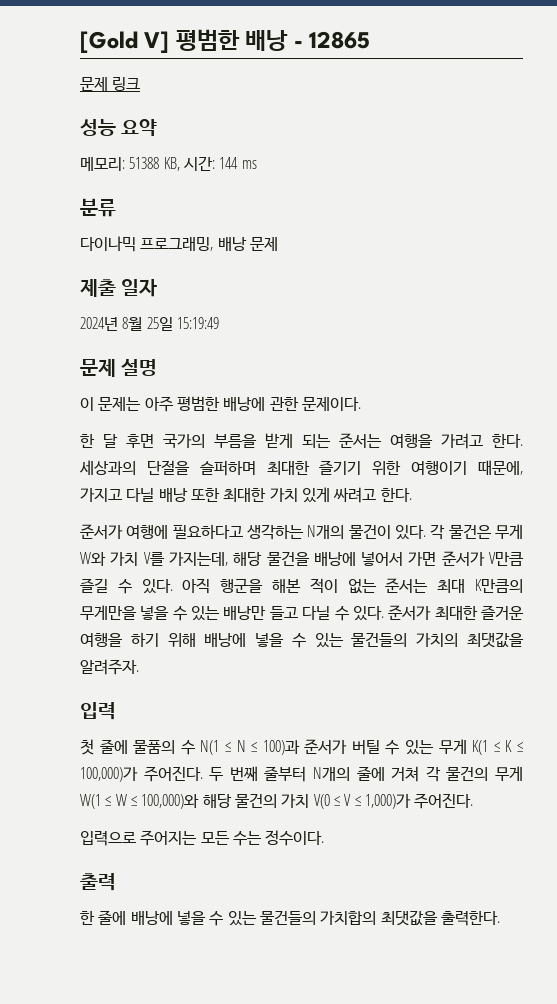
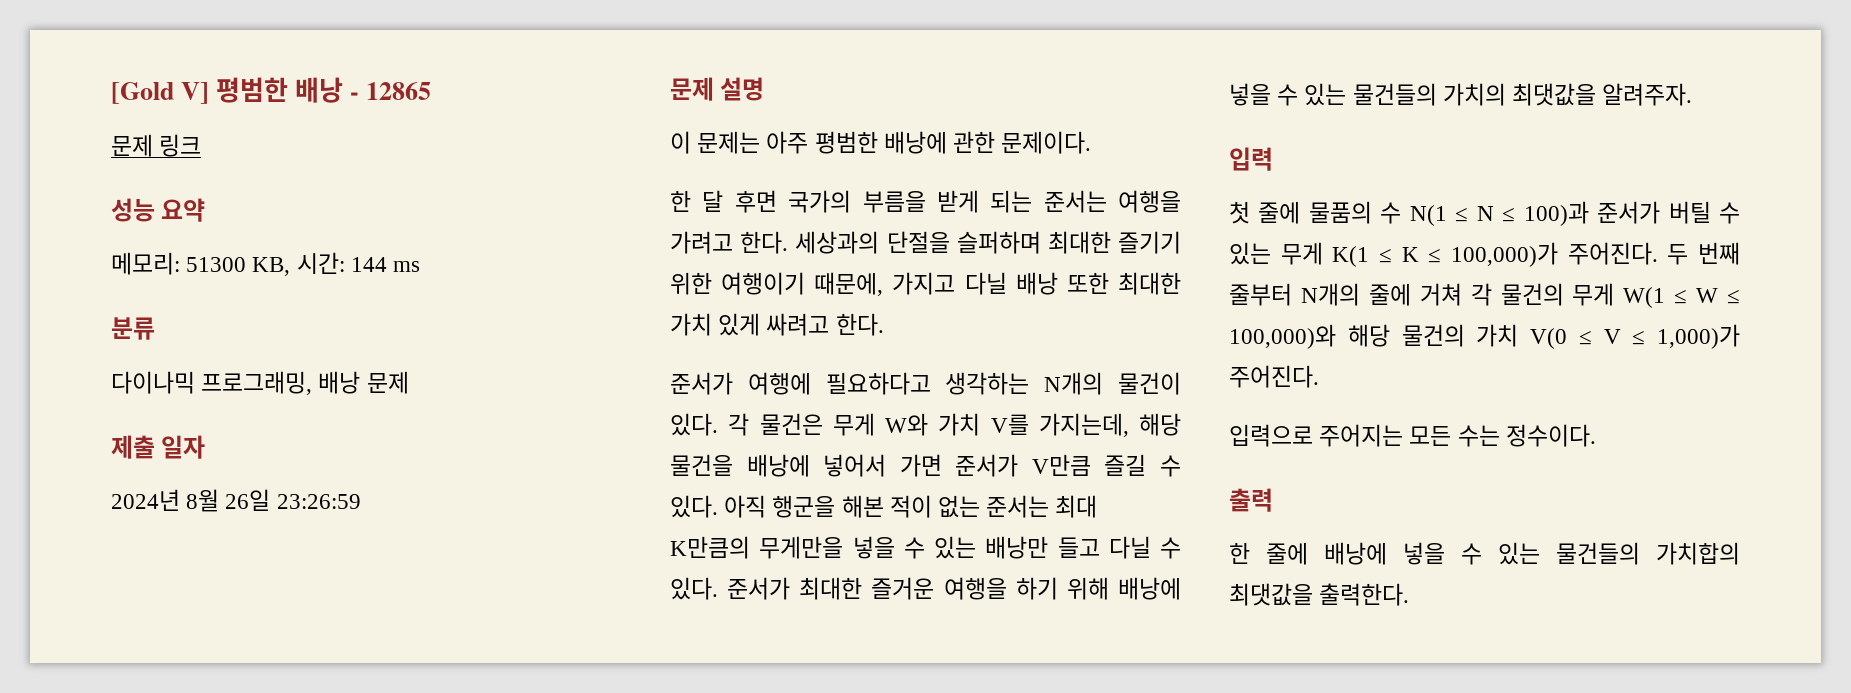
[129,157,160,169] 51388 -> [186,257,247,272] 51300
[146,317,219,331] 25일 15:19:49 -> [225,489,361,511] 26일 23:26:59

